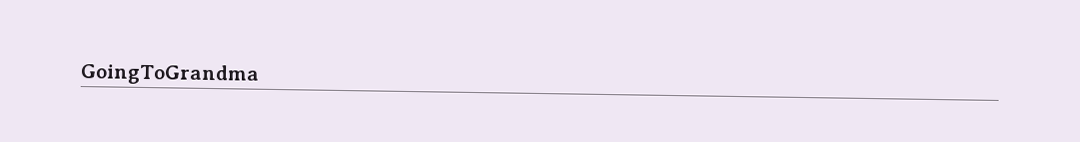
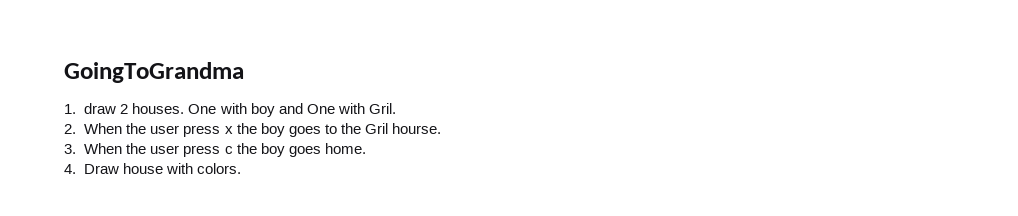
(260, 74) none -> [64,103,396,117] [64,123,441,137] [64,143,366,157] [64,163,242,174] // 1. draw 2 houses. One with boy and One with Gril. // 2. When the user press x the boy goes to the Gril hourse. // 3. When the user press c the boy goes home. // 4. Draw house with colors.

